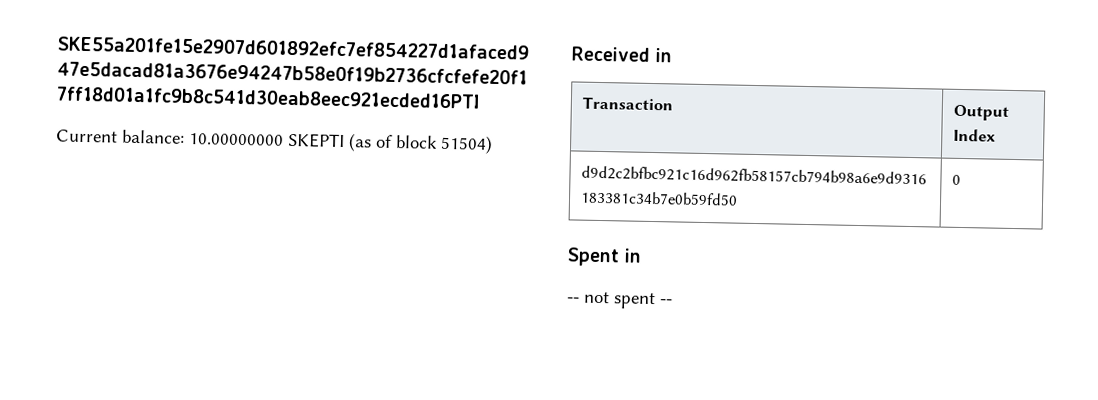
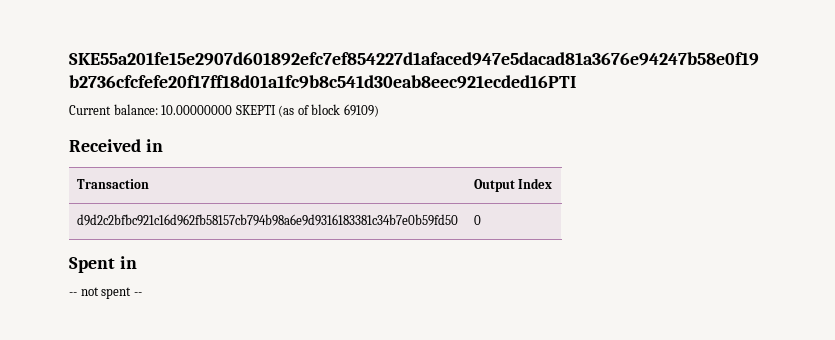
[440,134,493,154] 51504) -> [343,104,379,117] 69109)

